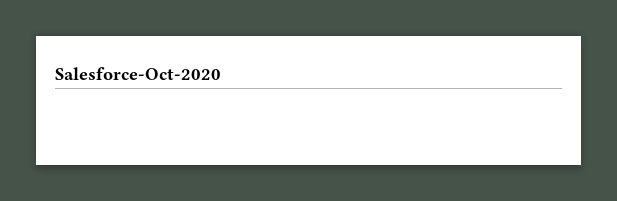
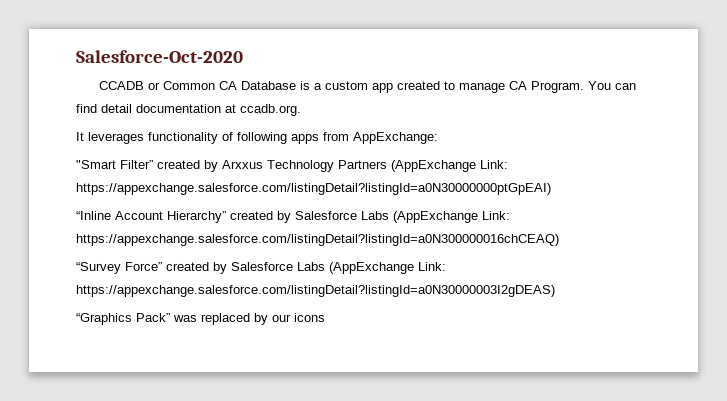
(221, 73) none -> [98,81,636,93] [76,104,301,116] [76,132,438,144] [76,160,508,172] [76,183,551,195] [76,211,510,223] [76,234,559,246] [76,262,446,274] [76,285,555,297] [76,313,325,325] // CCADB or Common CA Database is a custom app created to manage CA Program. You can find detail documentation at ccadb.org. // It leverages functionality of following apps from AppExchange: // "Smart Filter” created by Arxxus Technology Partners (AppExchange Link: https://appexchange.salesforce.com/listingDetail?listingId=a0N30000000ptGpEAI) // “Inline Account Hierarchy” created by Salesforce Labs (AppExchange Link: https://appexchange.salesforce.com/listingDetail?listingId=a0N300000016chCEAQ) // “Survey Force” created by Salesforce Labs (AppExchange Link: https://appexchange.salesforce.com/listingDetail?listingId=a0N30000003I2gDEAS) // “Graphics Pack” was replaced by our icons

